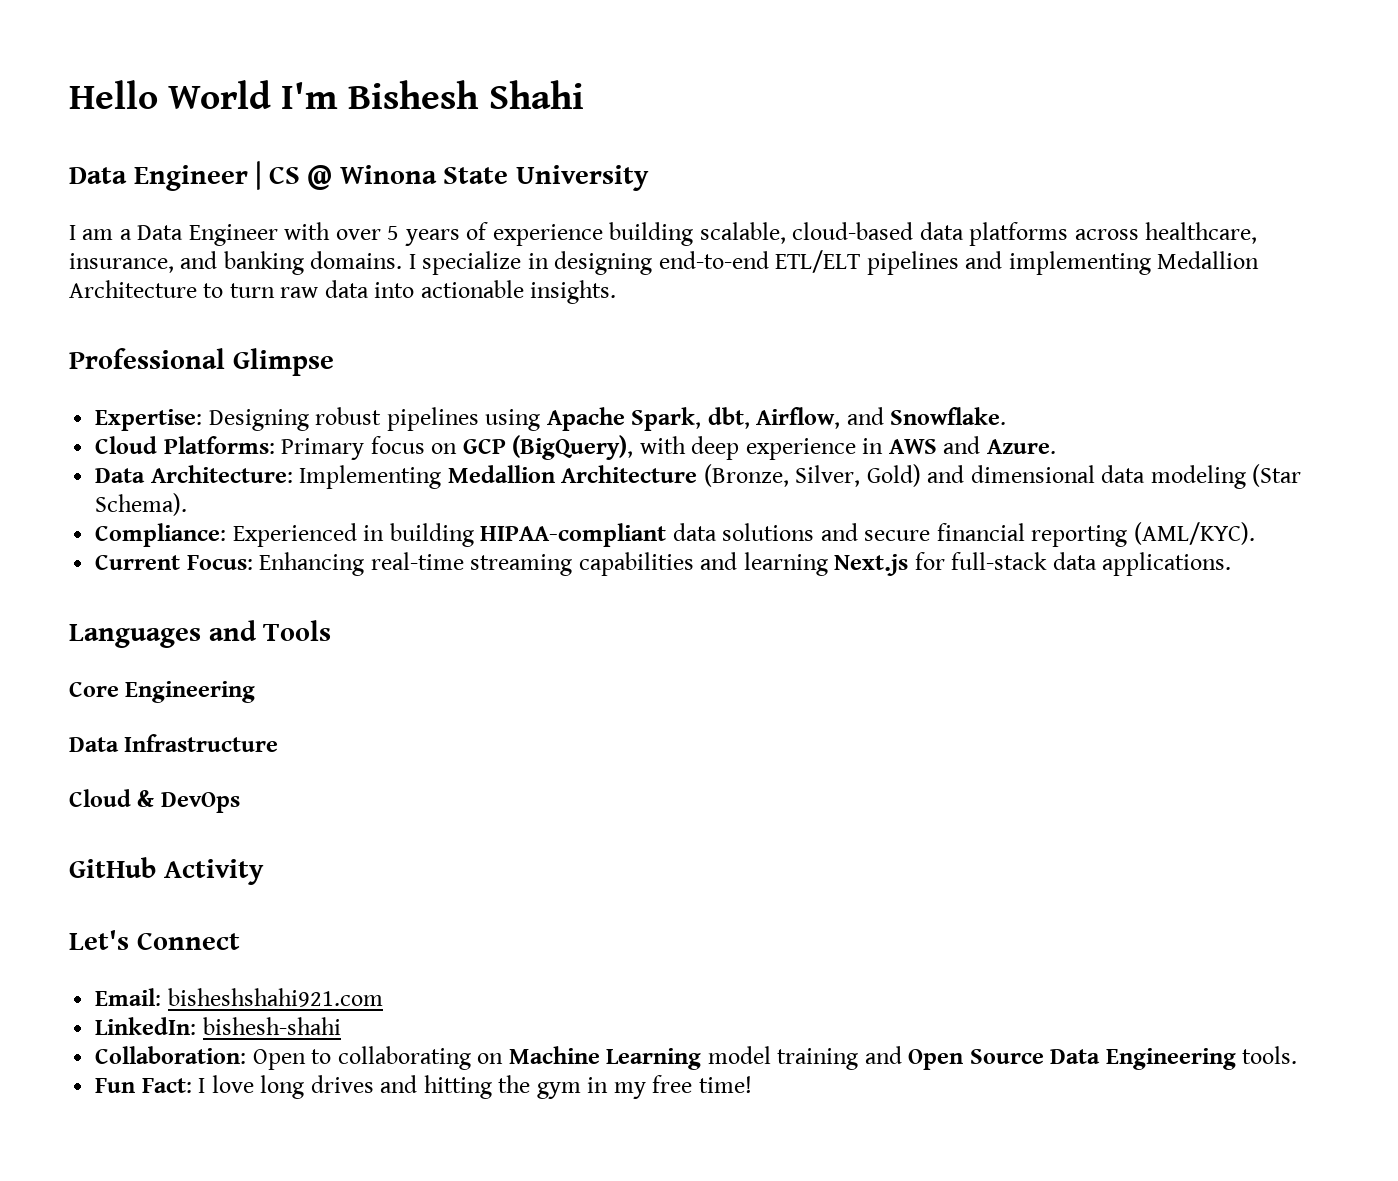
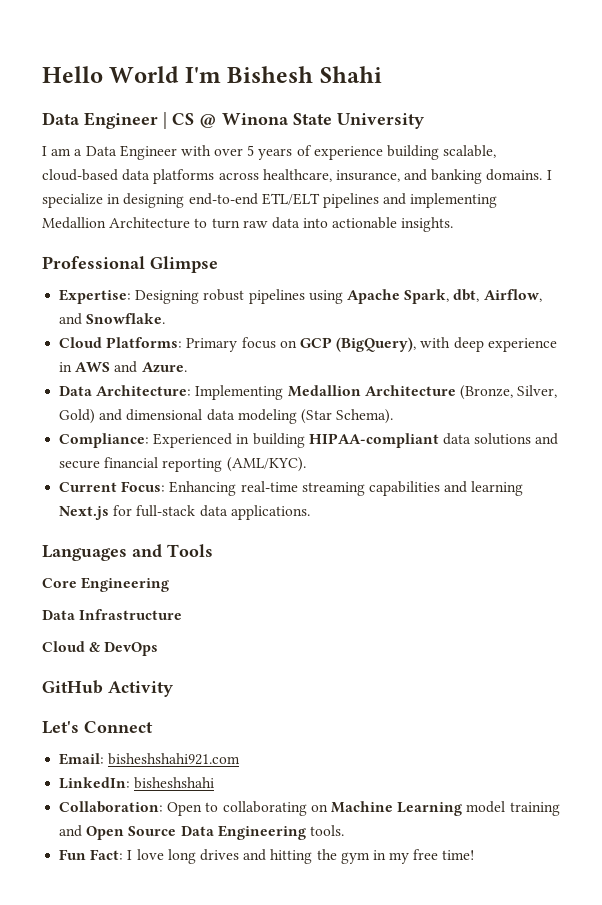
[202,1017,341,1035] bishesh-shahi -> [134,777,215,789] bisheshshahi

